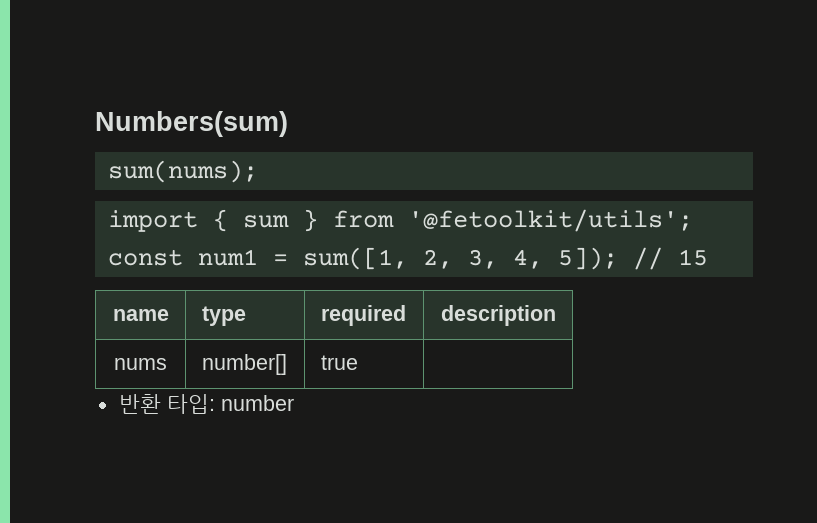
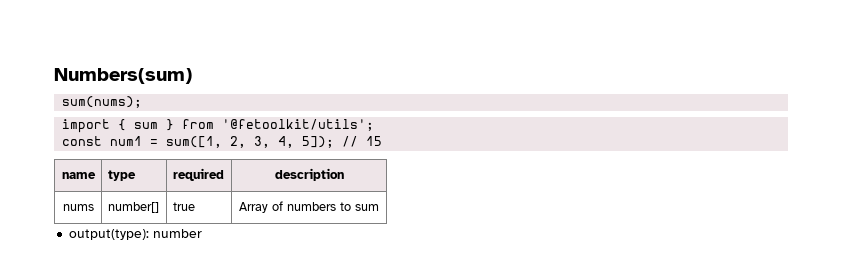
[118,394,215,414] // 반환 타입: -> [239,201,379,213] [69,229,150,240] Array of numbers to sum // output(type):

